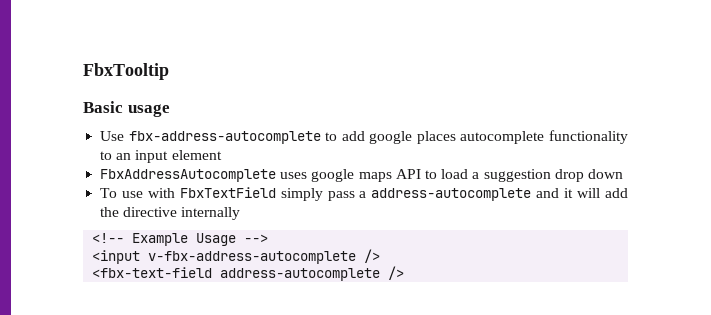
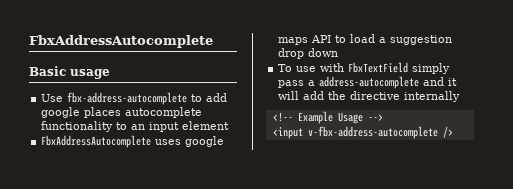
[83,63,169,80] FbxTooltip -> [29,35,213,48] FbxAddressAutocomplete
[92,266,405,281] // <fbx-text-field address-autocomplete /> -> (453, 132) none

